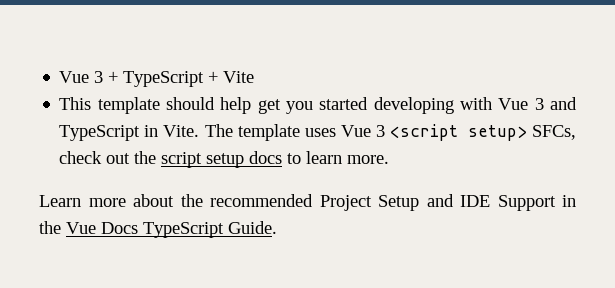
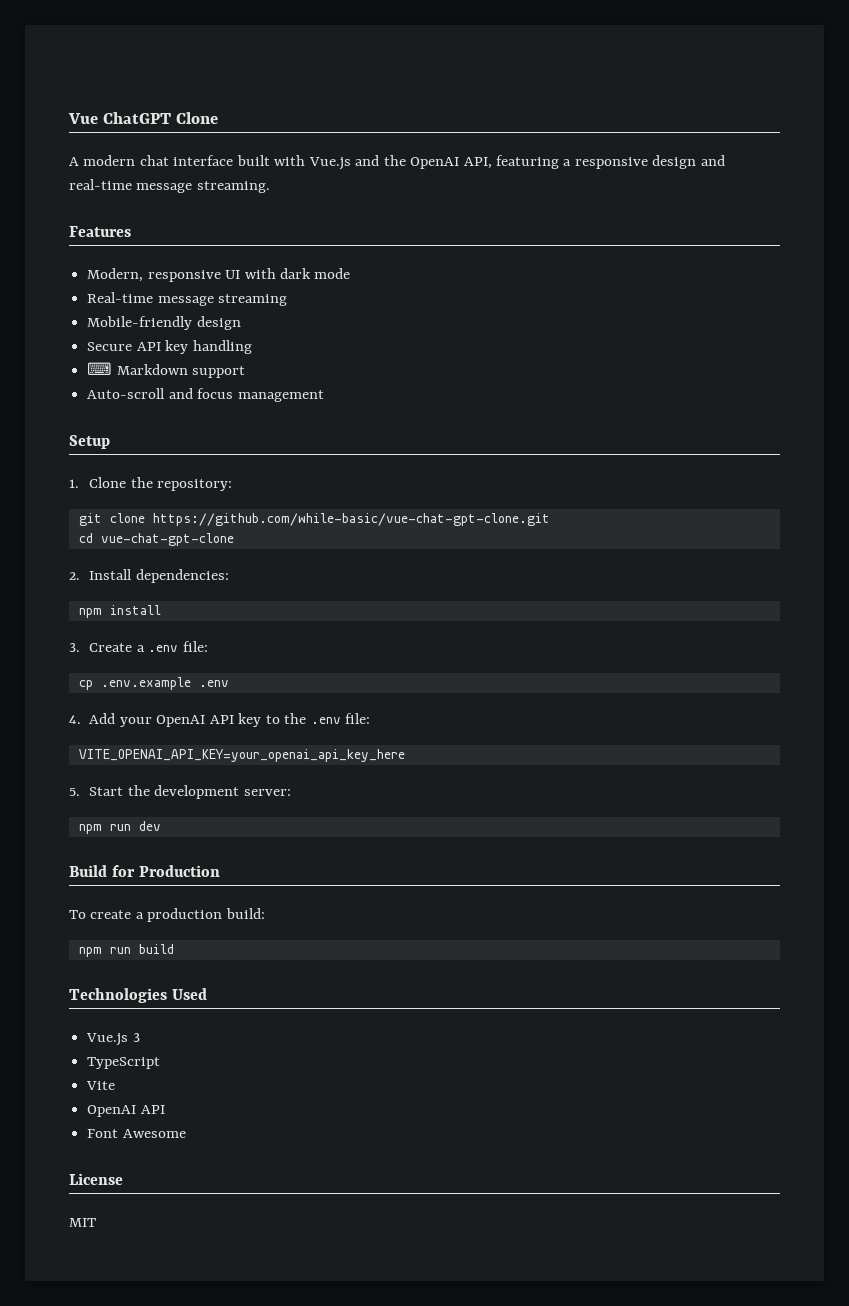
[59,71,219,87] Vue 3 + TypeScript + -> [68,112,219,124] [69,155,725,170] [69,179,270,193] [69,226,131,237] [87,268,351,282] [87,292,288,306] [87,316,241,330] [87,340,252,354] [87,362,246,378] [87,388,324,402] [69,435,110,449] [69,477,233,491] [78,513,550,526] [78,533,234,546] [69,569,229,583] [78,605,161,618] [69,641,208,652] [78,677,229,690] [69,713,371,727] [78,749,405,762] [69,785,291,799] [78,821,161,834] [69,865,220,877] [69,908,265,922] [78,944,174,957] [69,988,207,1003] [86,1033,140,1046] [87,1057,161,1069] Vue ChatGPT Clone // A modern chat interface built with Vue.js and the OpenAI API, featuring a responsive design and real-time message streaming. // Features // Modern, responsive UI with dark mode // Real-time message streaming // Mobile-friendly design // Secure API key handling // ⌨ Markdown support // Auto-scroll and focus management // Setup // 1. Clone the repository: // git clone https://github.com/while-basic/vue-chat-gpt-clone.git // cd vue-chat-gpt-clone // 2. Install dependencies: // npm install // 3. Create a .env file: // cp .env.example .env // 4. Add your OpenAI API key to the .env file: // VITE_OPENAI_API_KEY=your_openai_api_key_here // 5. Start the development server: // npm run dev // Build for Production // To create a production build: // npm run build // Technologies Used // Vue.js 3 // TypeScript //
[59,97,577,114] [59,124,576,141] [59,151,390,168] [39,194,576,211] [39,221,277,238] This template should help get you started developing with Vue 3 and TypeScript in Vite. The template uses Vue 3 <script setup> SFCs, check out the script setup docs to learn more. // Learn more about the recommended Project Setup and IDE Support in the Vue Docs TypeScript Guide. -> [87,1105,165,1117] [87,1129,186,1138] [69,1173,123,1185] [69,1218,96,1227] OpenAI API // Font Awesome // License // MIT

